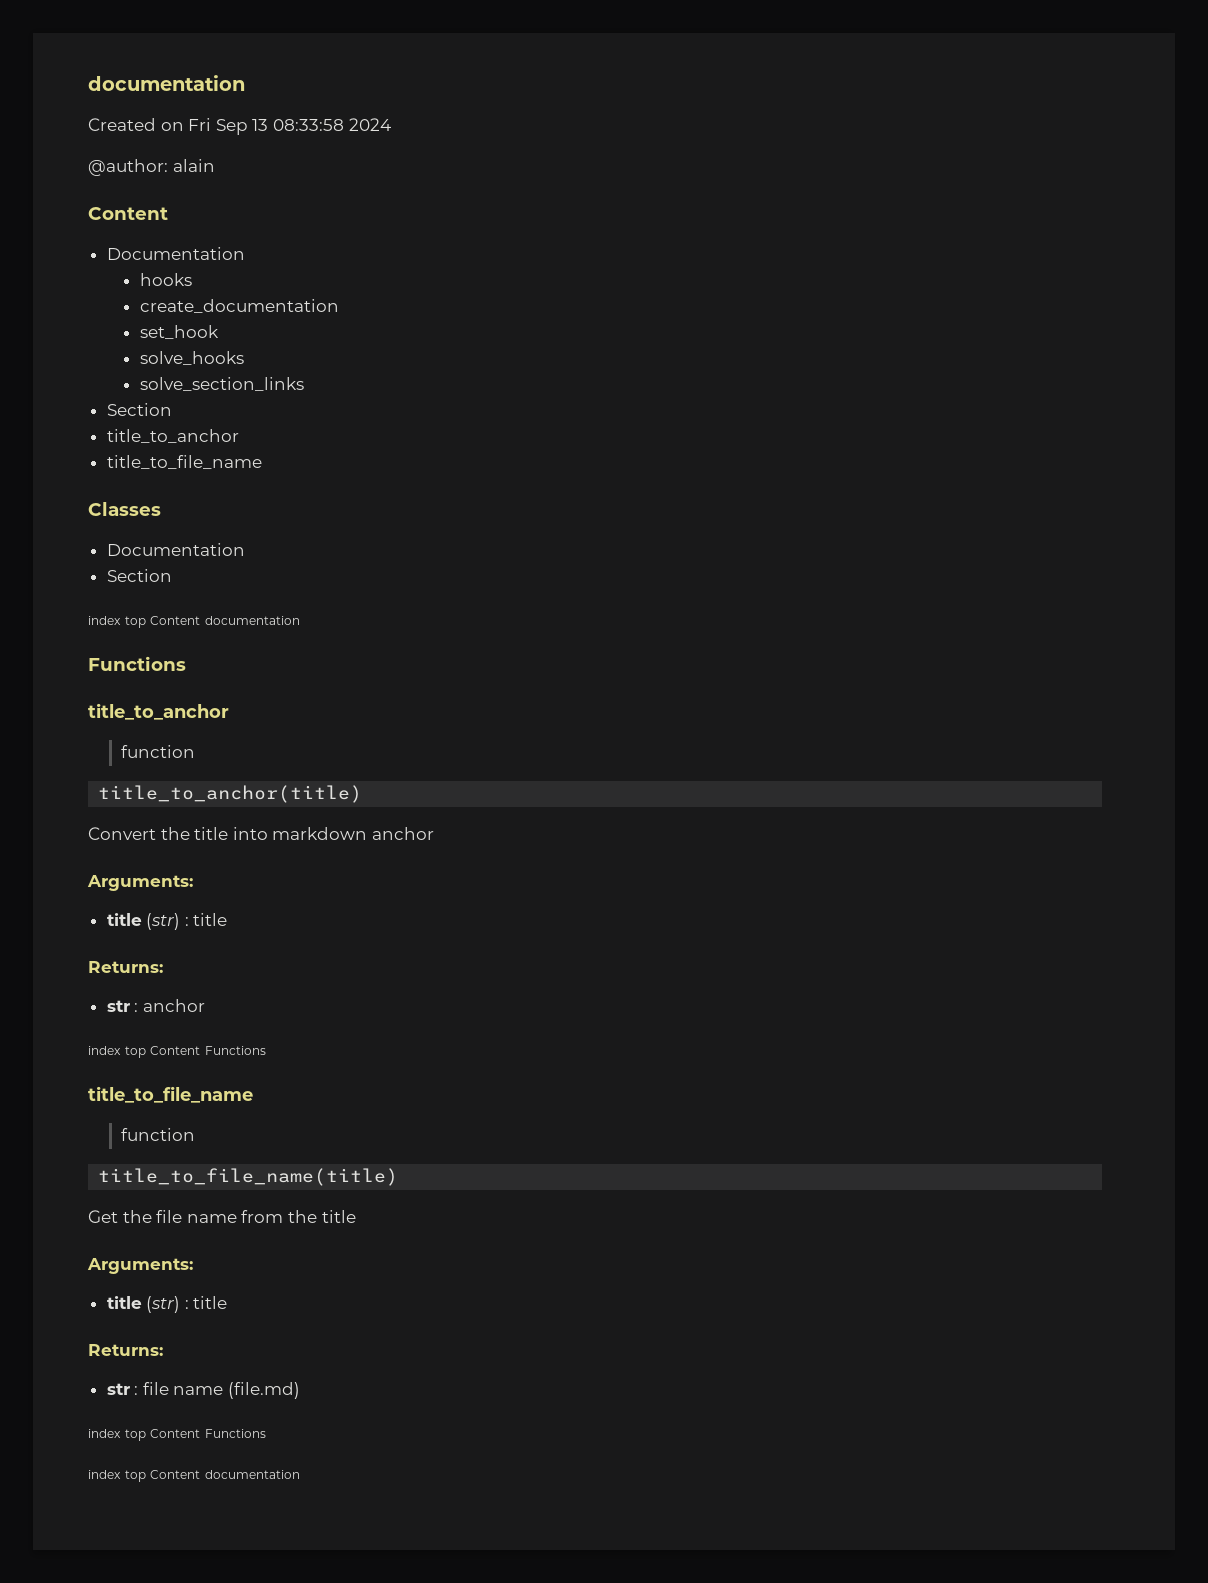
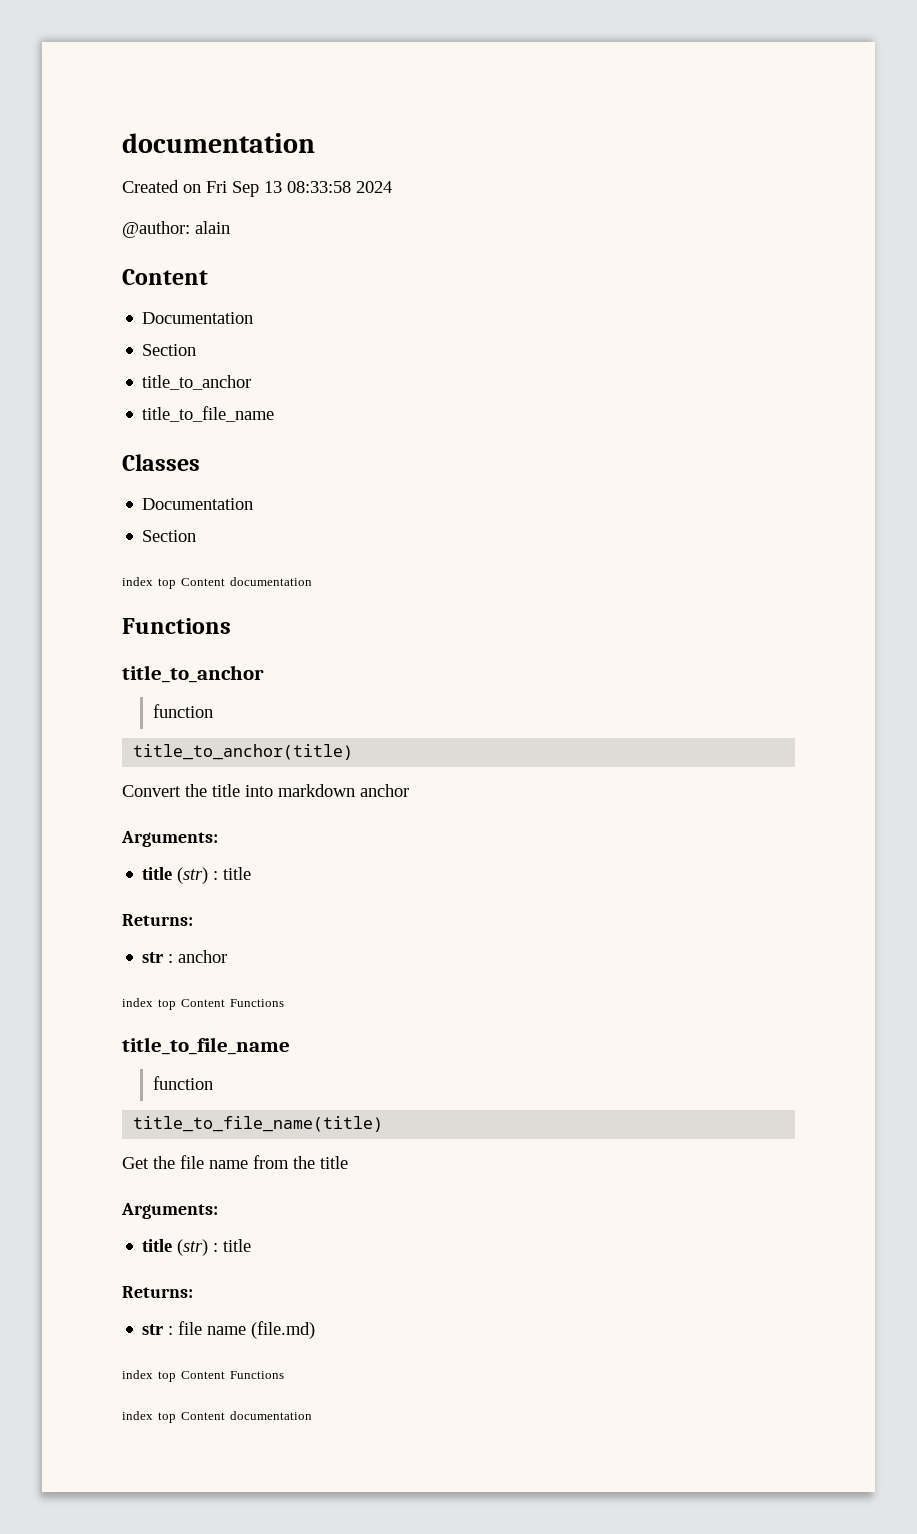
[139,273,192,286] [139,299,339,313] [139,325,219,339] [139,351,244,365] [139,377,304,391] // hooks // create_documentation // set_hook // solve_hooks // solve_section_links -> (254, 318) none

